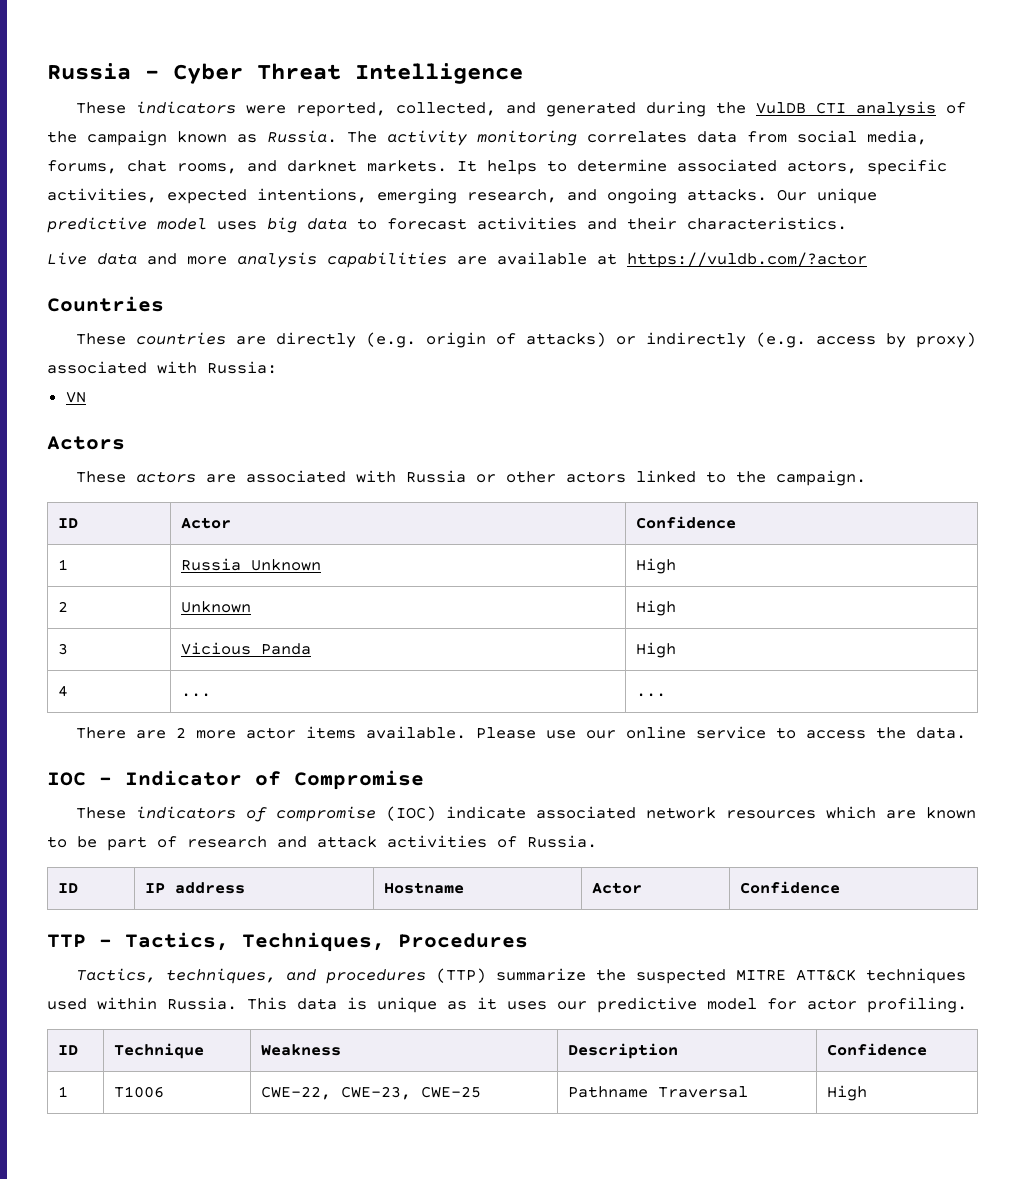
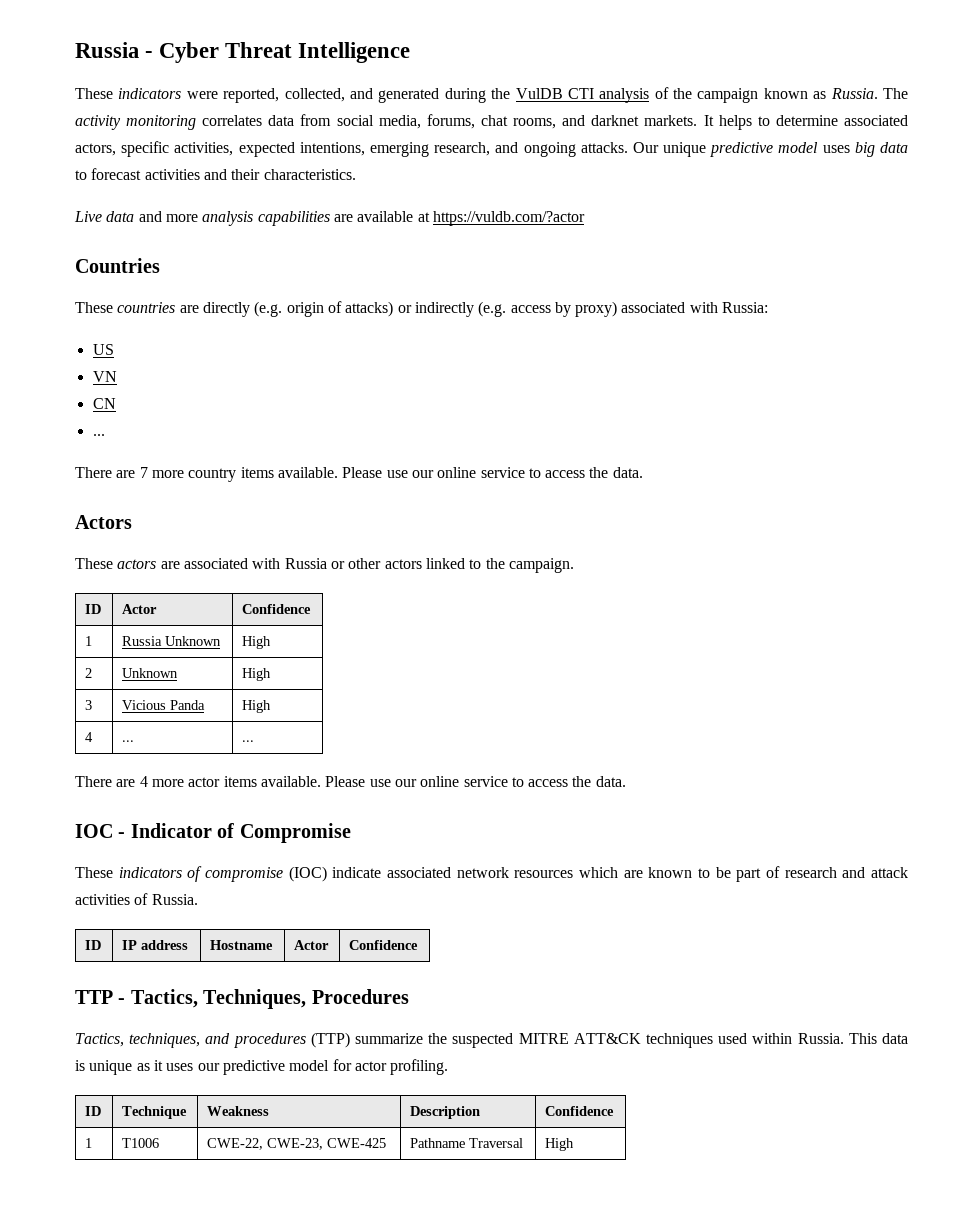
(277, 367) none -> [92,344,114,355] // US
(86, 397) none -> [92,398,116,409] [92,434,105,436] [75,467,643,482] // CN // ... // There are 7 more country items available. Please use our online service to access the data.
[175,727,186,738] 2 -> [139,776,148,787] 4
[421,1086,482,1098] CWE-25 -> [327,1138,387,1148] CWE-425

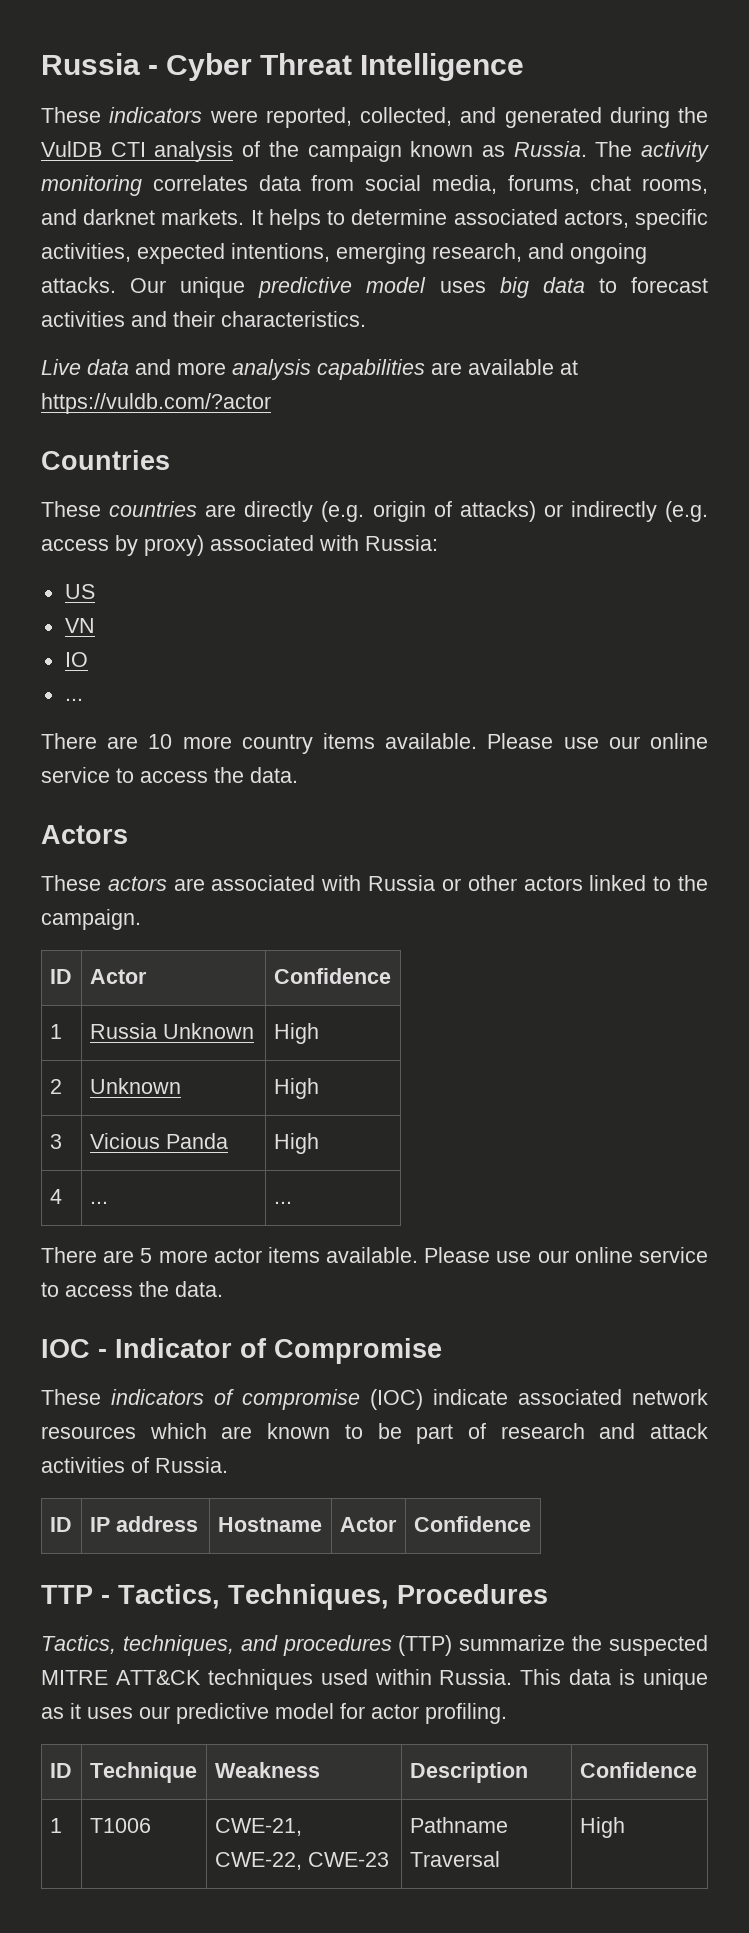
[92,398,116,409] [92,434,105,436] [75,467,148,478] CN // ... // There are 7 -> [64,652,88,667] [64,698,83,701] [41,733,173,749] IO // ... // There are 10
[139,776,148,787] 4 -> [140,1248,153,1263] 5
[207,1138,387,1150] CWE-22, CWE-23, CWE-425 -> [214,1818,302,1836] [214,1852,389,1870] CWE-21, CWE-22, CWE-23

